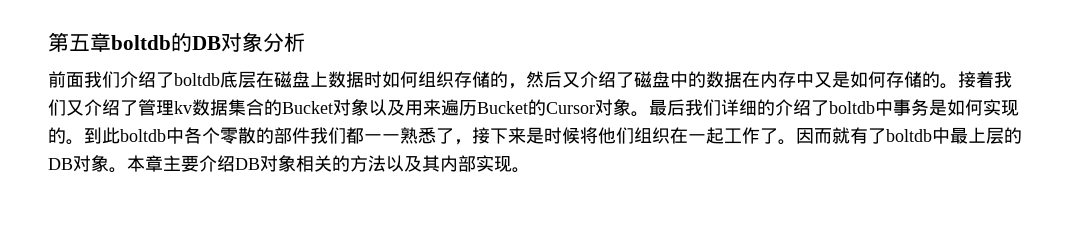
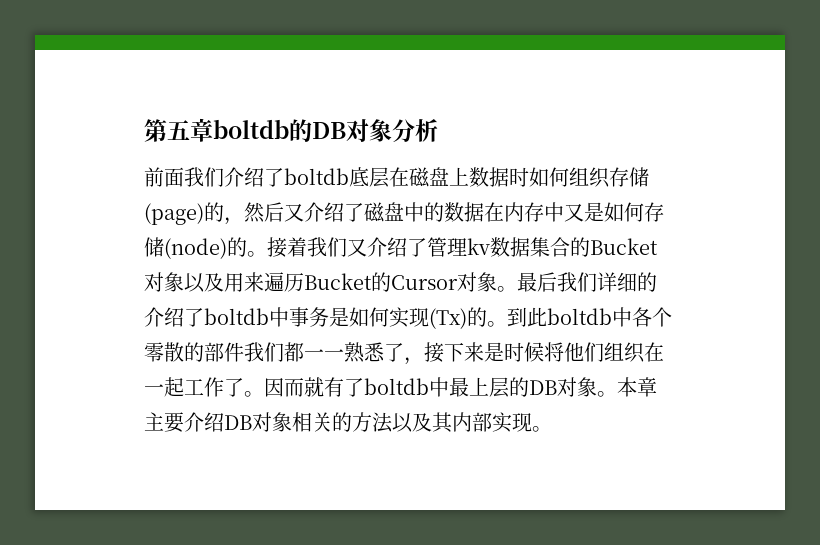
(490, 79) none -> [144,203,204,225] (page)
(922, 79) none -> [164,238,227,259] (node)
(1019, 108) none -> [429,308,467,329] (Tx)

